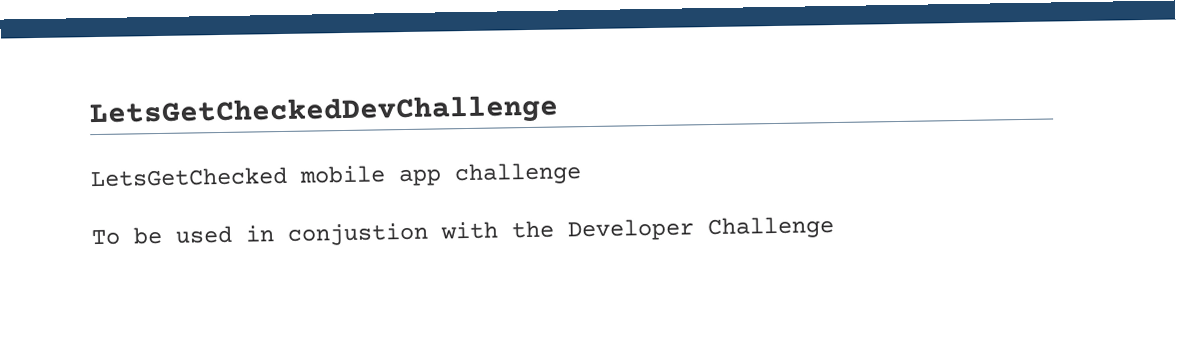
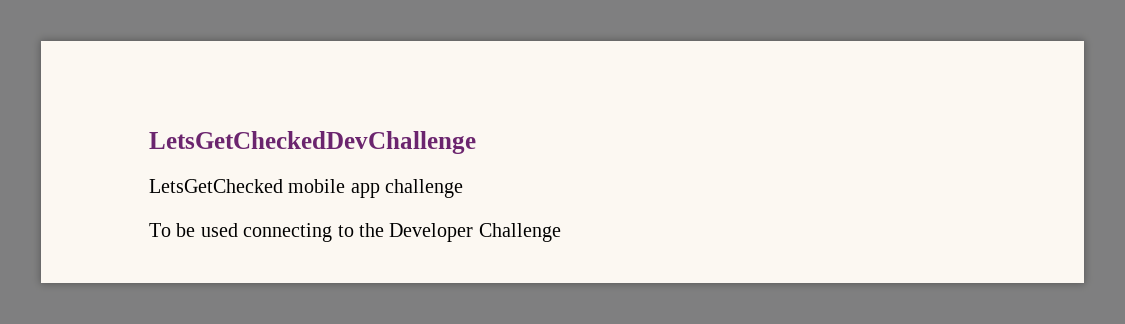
[245,221,498,246] in conjustion with -> [243,223,354,242] connecting to

